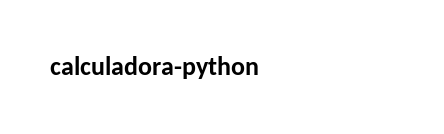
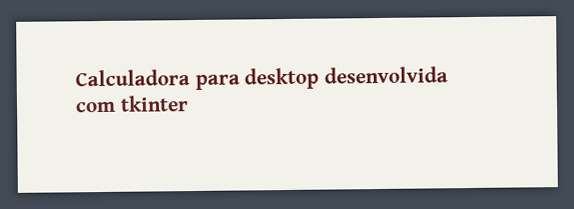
[50,56,259,79] calculadora-python -> [75,66,448,90] [75,95,189,113] Calculadora para desktop desenvolvida com tkinter

